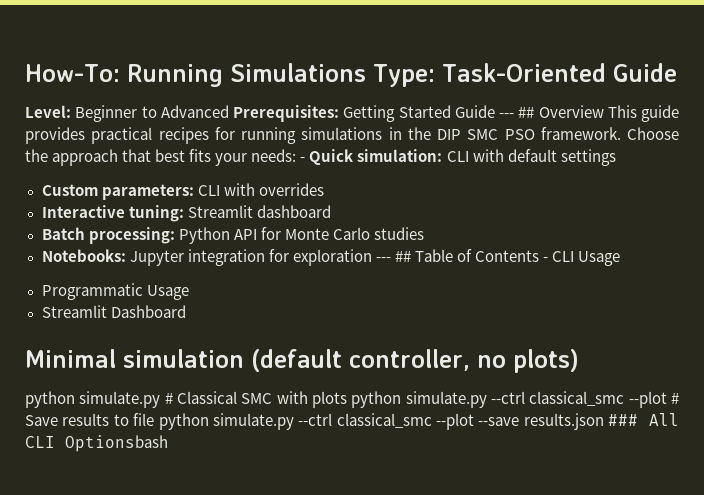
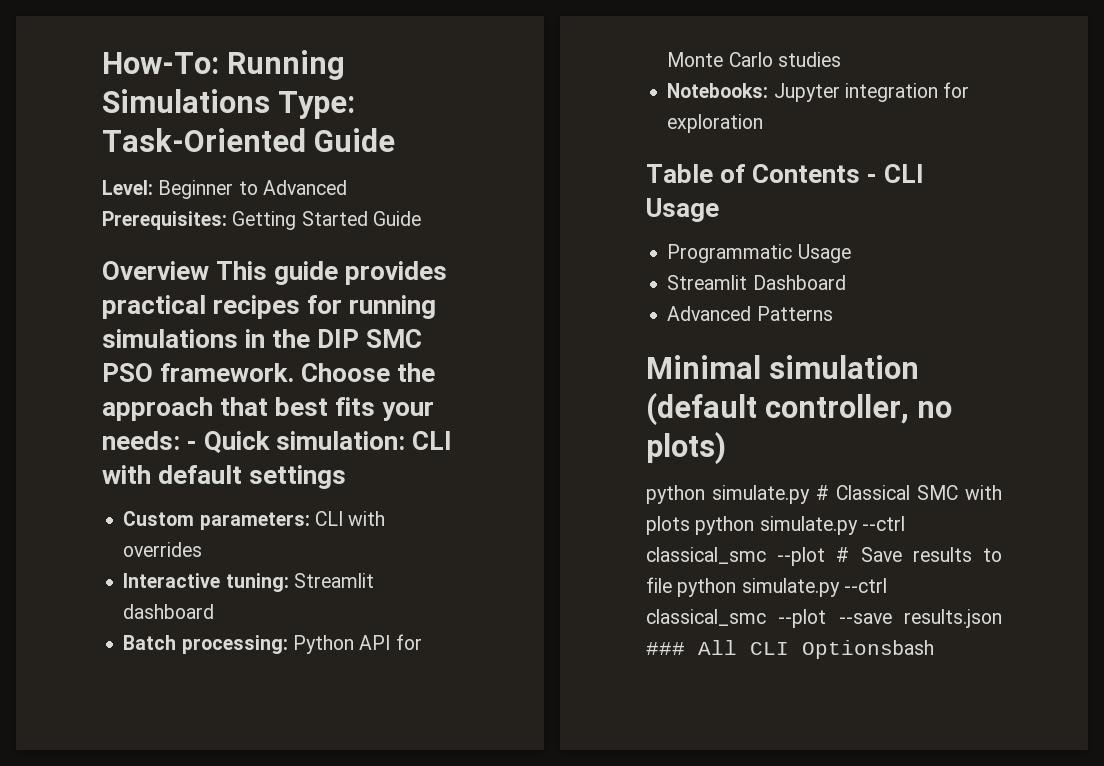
[499,106,535,118] --- ## -> (421, 218) //
[375,250,411,262] --- ## -> (764, 123) //
(186, 311) none -> [667,306,833,321] // Advanced Patterns

